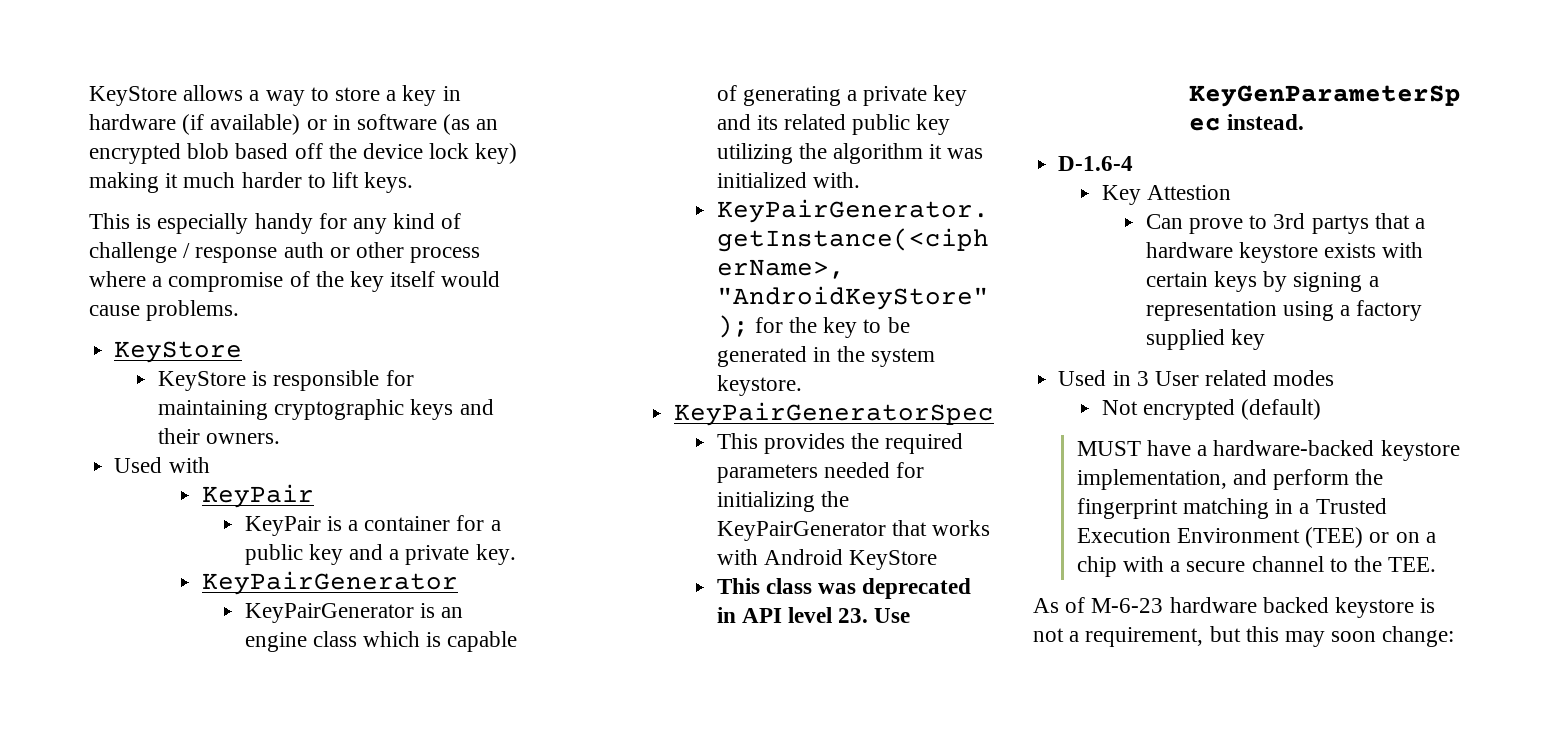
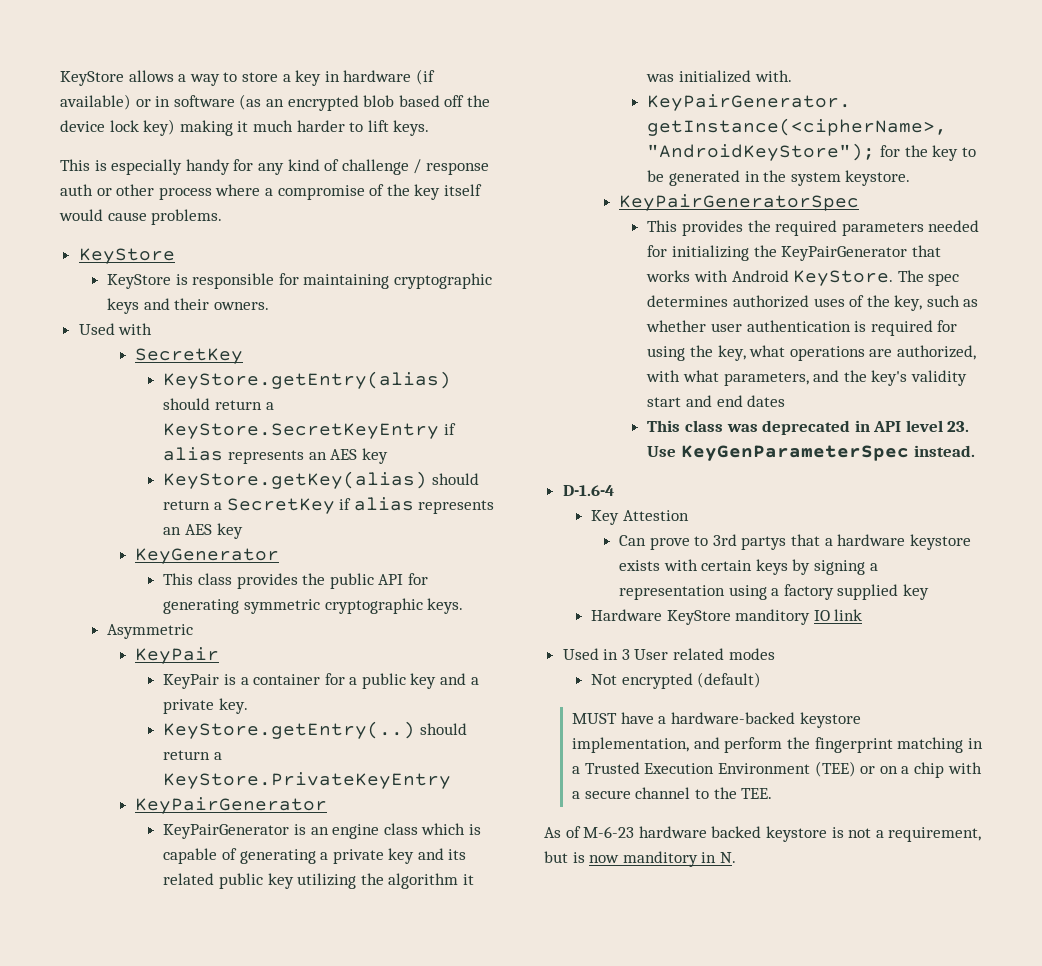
(210, 465) none -> [135,348,244,364] [163,371,452,389] [163,398,274,410] [163,423,456,439] [163,447,388,464] [163,471,479,489] [163,497,495,514] [163,523,243,539] [135,548,280,564] [163,573,428,589] [163,598,464,614] [106,624,193,639] // SecretKey // KeyStore.getEntry(alias) should return a KeyStore.SecretKeyEntry if alias represents an AES key // KeyStore.getKey(alias) should return a SecretKey if alias represents an AES key // KeyGenerator // This class provides the public API for generating symmetric cryptographic keys. // Asymmetric
(516, 554) none -> [163,721,467,739] [163,750,222,760] [163,772,452,789] // KeyStore.getEntry(..) should return a KeyStore.PrivateKeyEntry
[848,550,937,570] KeyStore -> [793,270,960,286] [647,295,979,311] [646,320,958,336] [647,345,976,361] [646,370,967,386] [647,395,786,407] KeyStore. The spec determines authorized uses of the key, such as whether user authentication is required for using the key, what operations are authorized, with what parameters, and the key's validity start and end dates
(1265, 339) none -> [590,609,863,625] // Hardware KeyStore manditory IO link
[1245,626,1455,647] this may soon change: -> [572,851,736,867] is now manditory in N.

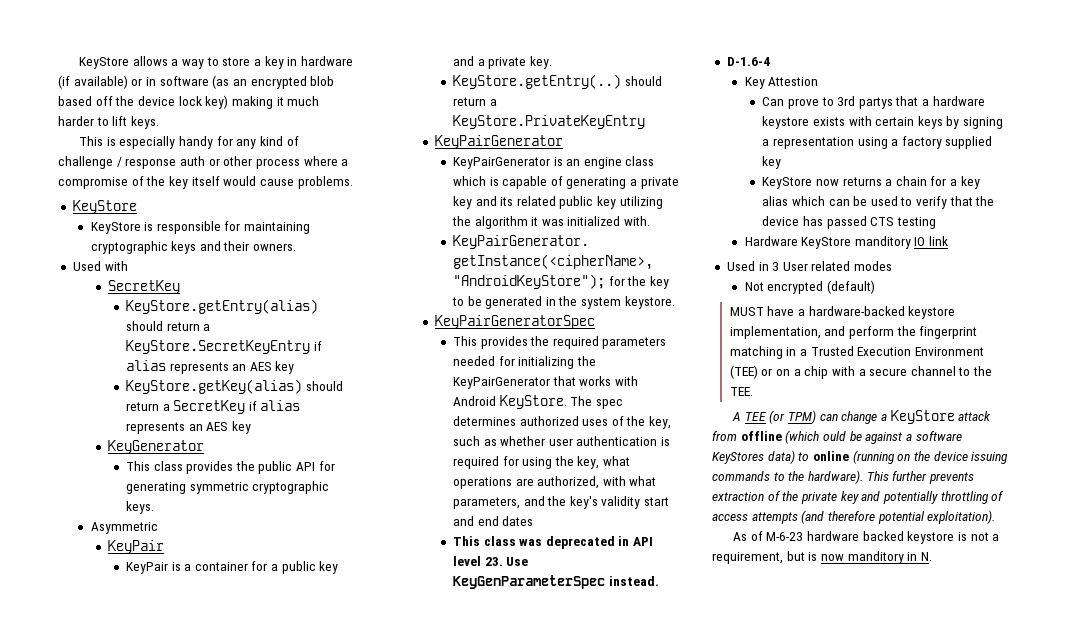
(930, 592) none -> [762,176,980,189] [762,196,995,209] [762,216,936,229] // KeyStore now returns a chain for a key alias which can be used to verify that the device has passed CTS testing
(773, 793) none -> [732,410,992,424] [712,430,962,444] [712,450,1009,464] [712,470,974,484] [712,491,1005,504] [712,510,996,524] // A TEE (or TPM) can change a KeyStore attack from offline (which ould be against a software KeyStores data) to online (running on the device issuing commands to the hardware). This further prevents extraction of the private key and potentially throttling of access attempts (and therefore potential exploitation).

